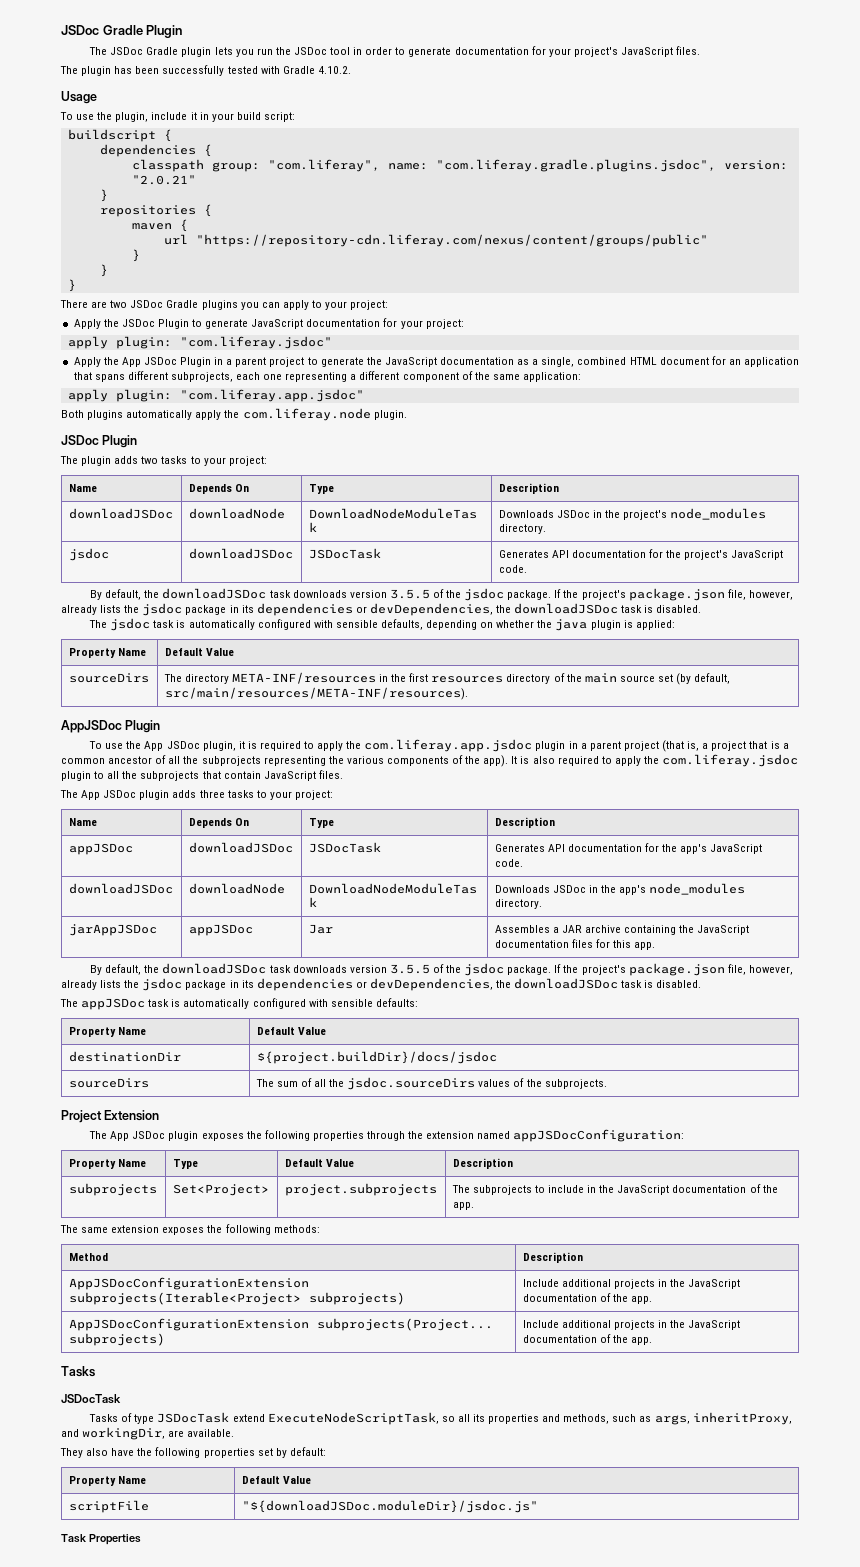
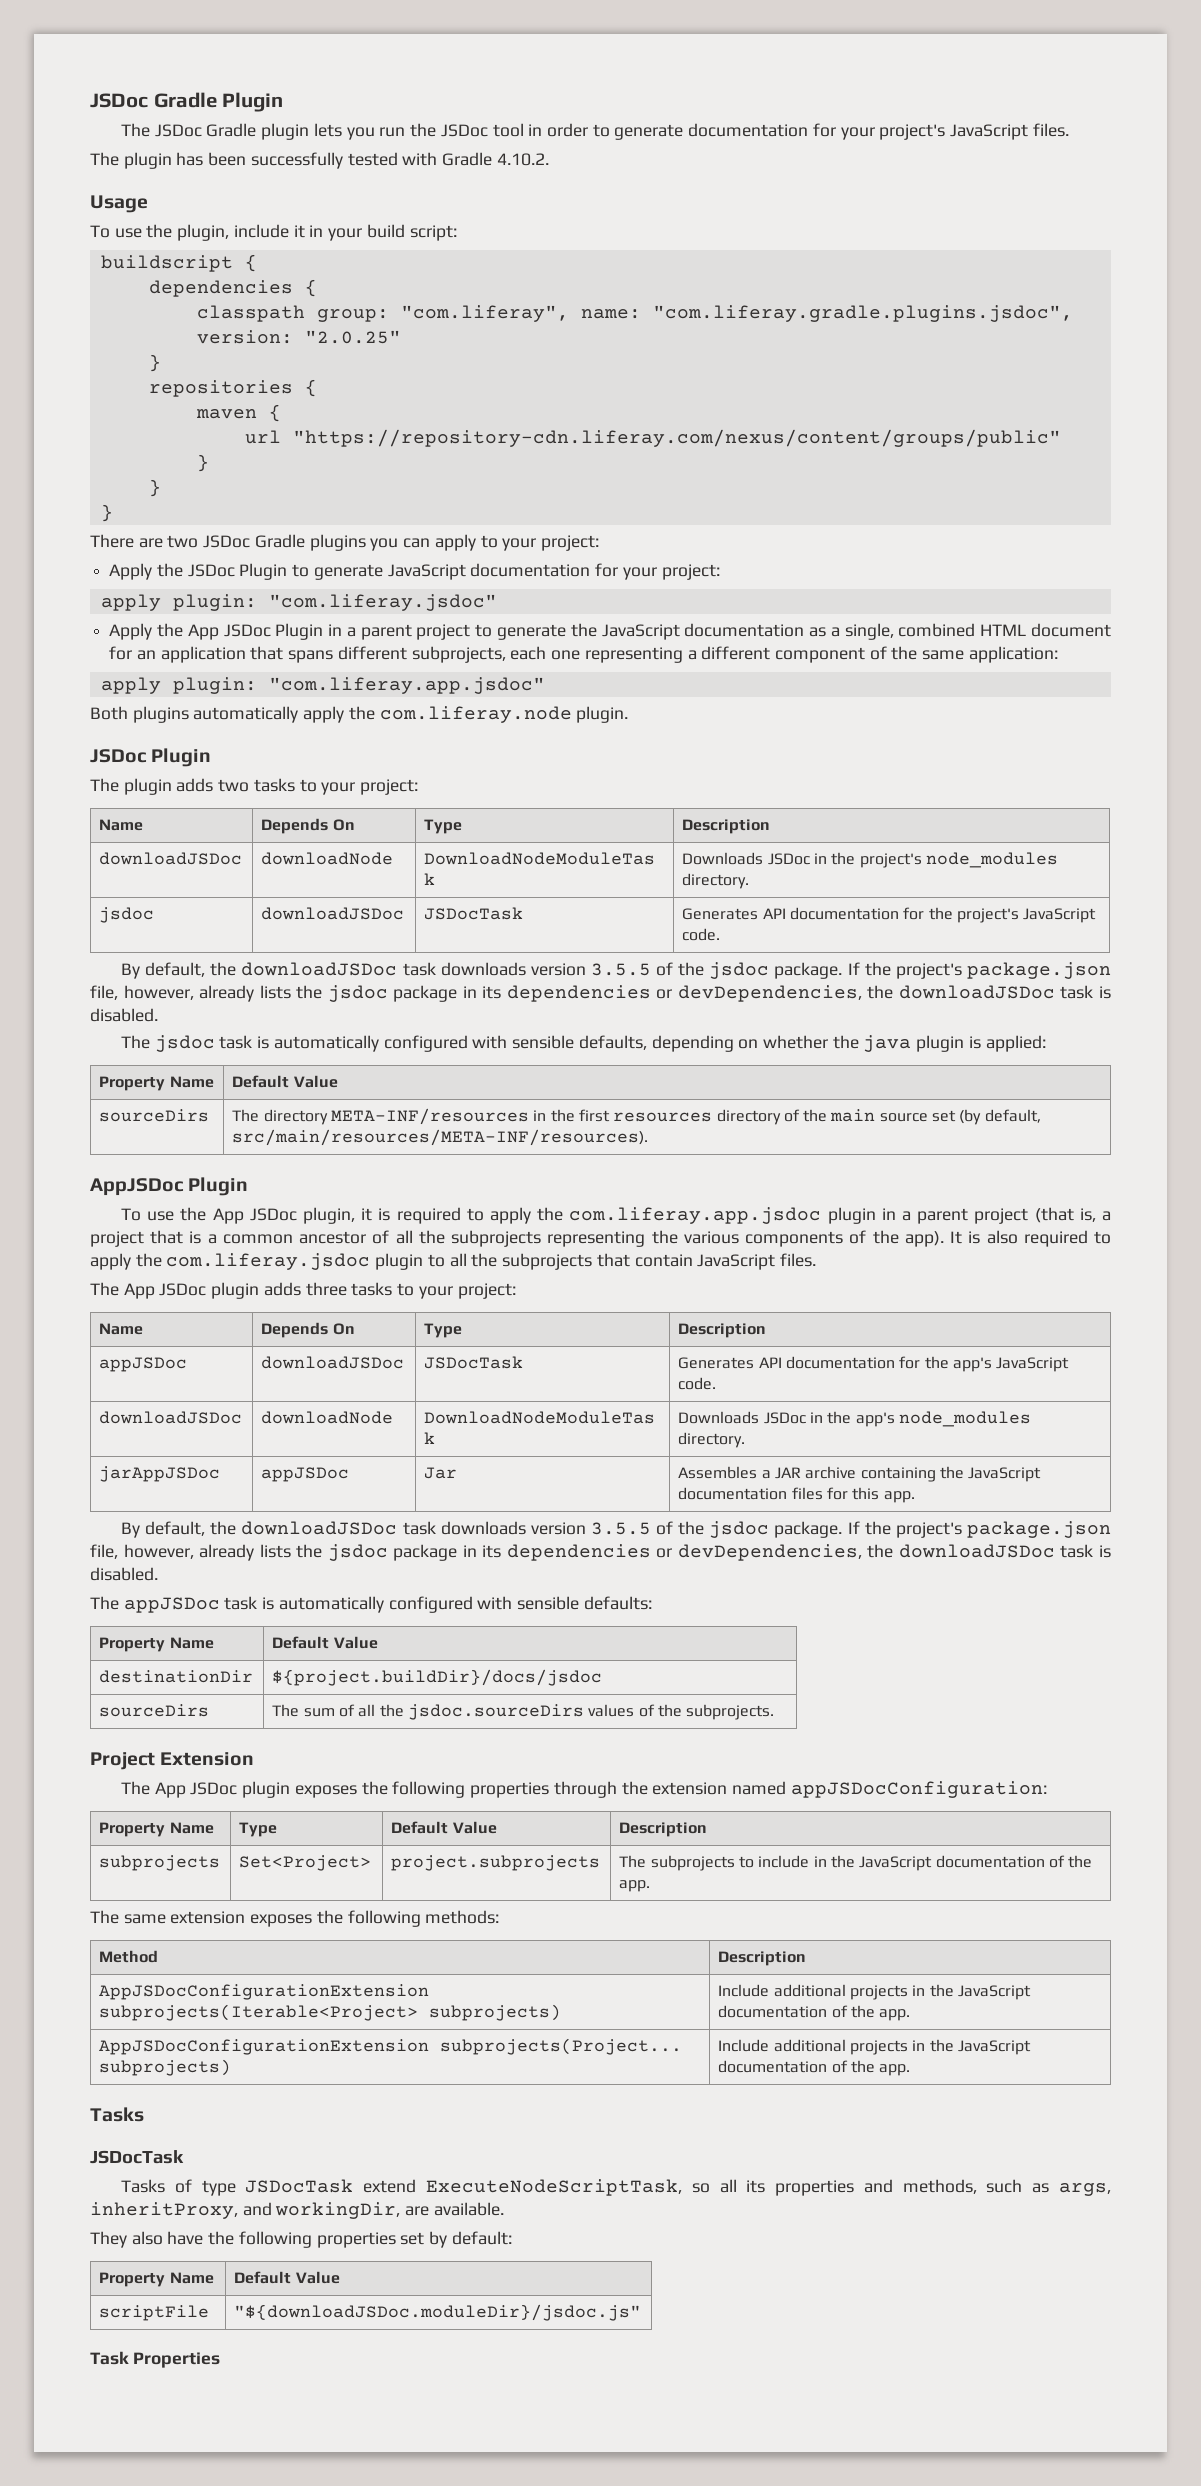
[131,175,196,185] "2.0.21" -> [304,330,401,344] "2.0.25"

